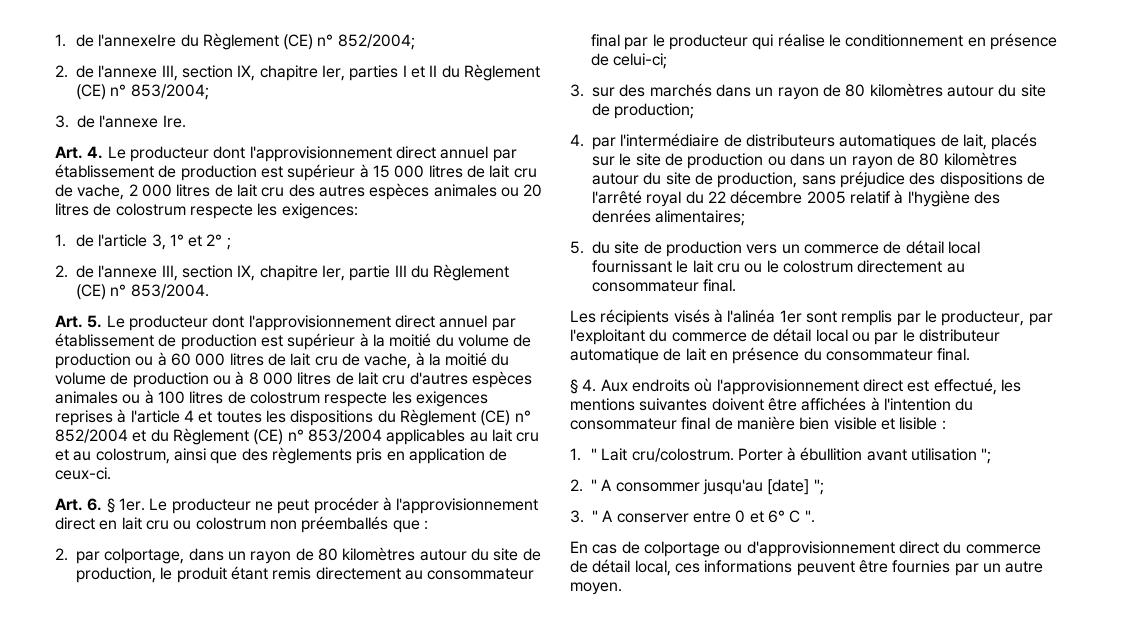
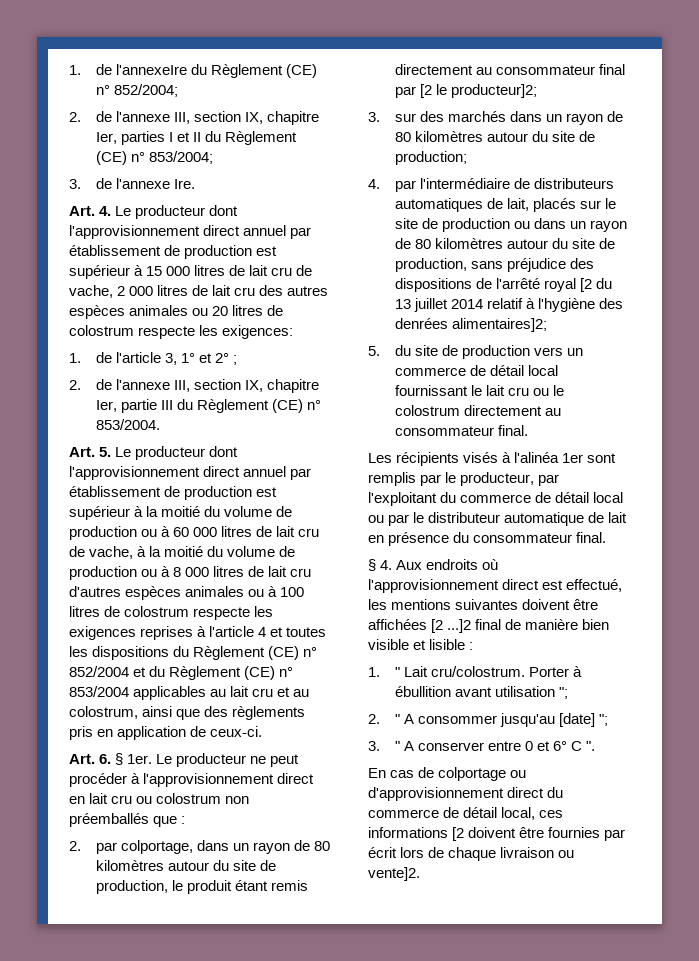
[652,33,1057,50] [591,53,668,69] le producteur qui réalise le conditionnement en présence de celui-ci; -> [419,84,537,98] [2 le producteur]2;
[685,190,846,204] du 22 décembre 2005 -> [580,278,613,292] [394,298,483,312] [2 du 13 juillet 2014
[655,210,746,226] alimentaires; -> [451,318,547,332] alimentaires]2;
[870,397,974,411] [570,418,677,430] à l'intention du consommateur -> [431,619,472,633] [2 ...]2
[796,561,855,576] peuvent -> [452,827,517,841] [2 doivent
[982,561,1044,573] [570,582,622,595] un autre moyen. -> [368,847,575,861] [368,867,420,881] écrit lors de chaque livraison ou vente]2.

